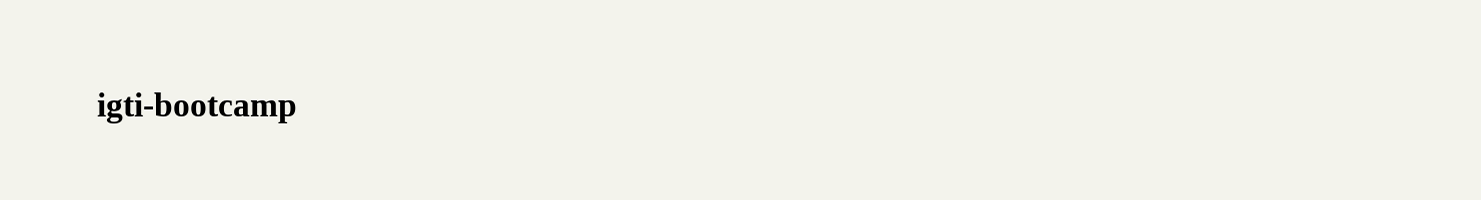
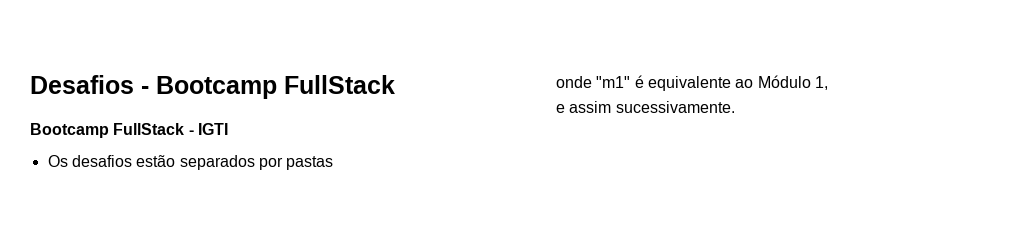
[96,92,298,124] igti-bootcamp -> [30,75,395,99] [30,123,228,138] [47,155,334,170] [556,75,828,91] [556,101,735,113] Desafios - Bootcamp FullStack // Bootcamp FullStack - IGTI // Os desafios estão separados por pastas // onde "m1" é equivalente ao Módulo 1, // e assim sucessivamente.

